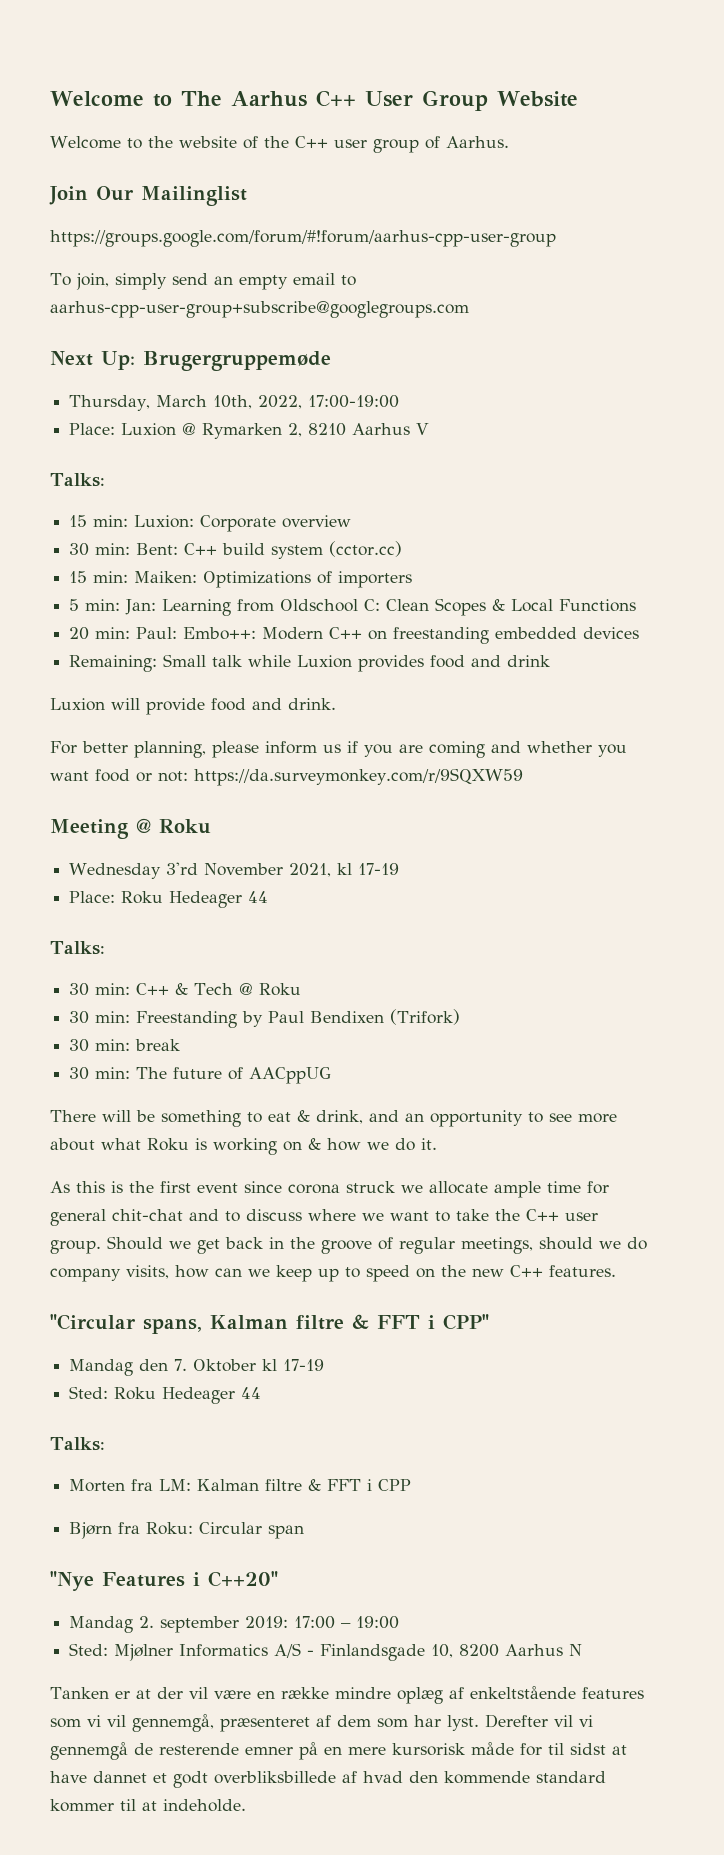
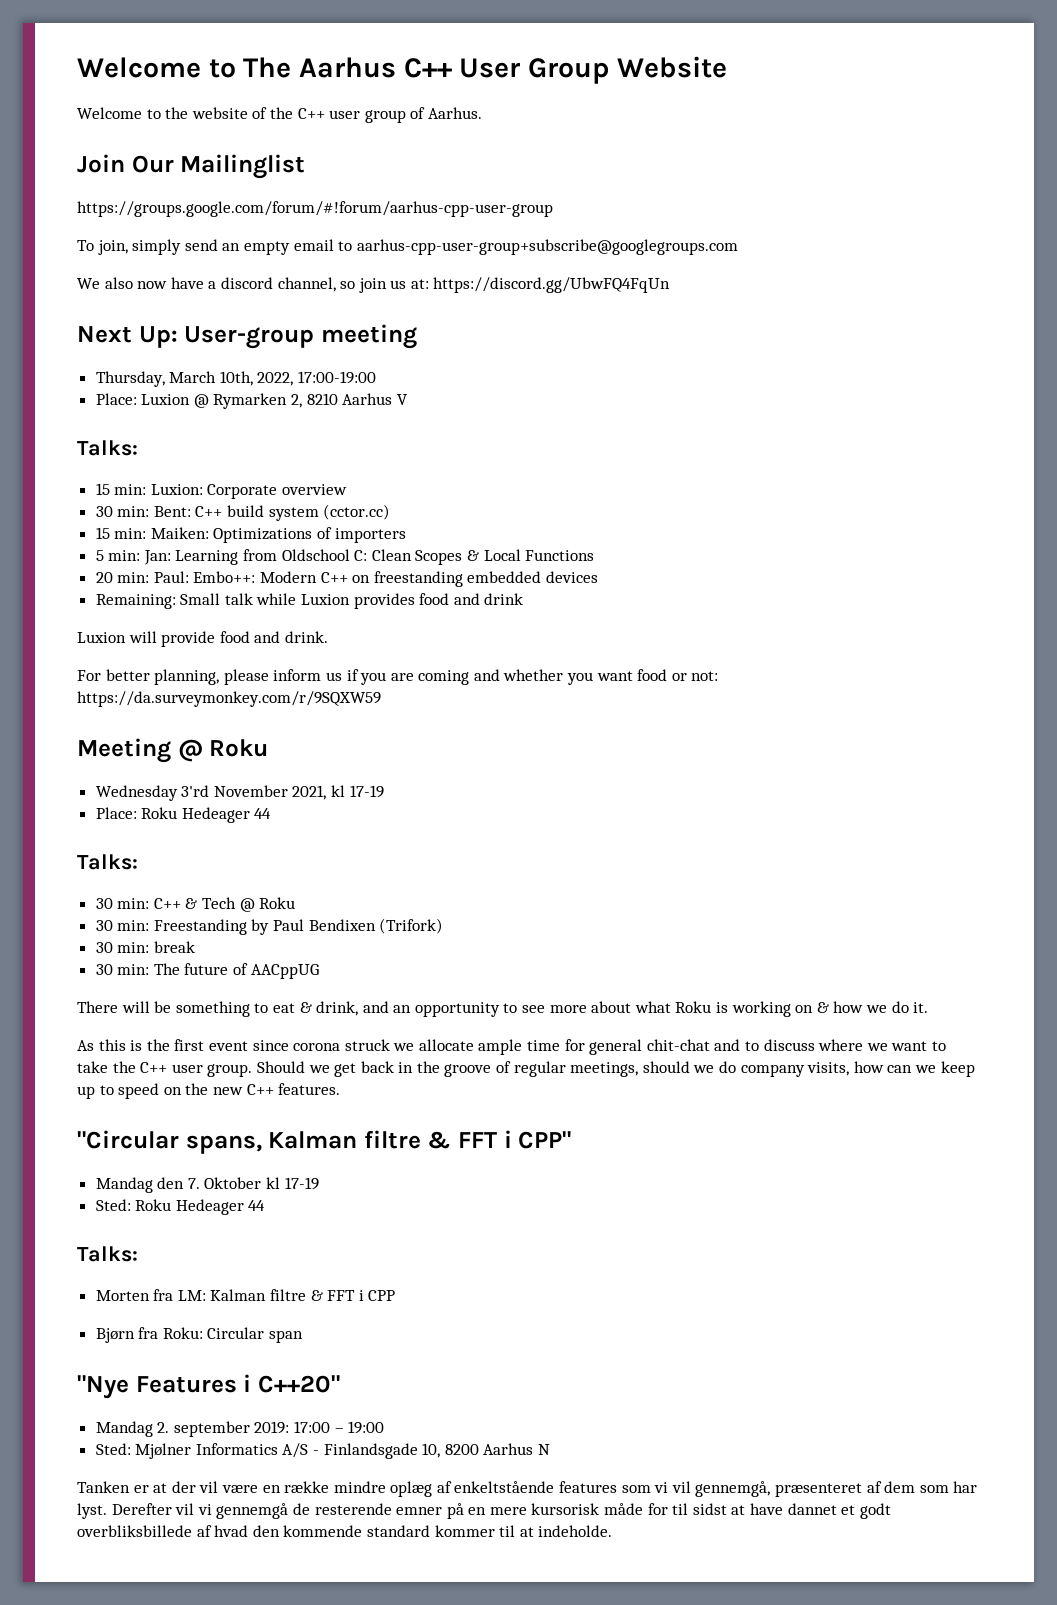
(469, 309) none -> [77,277,671,293] // We also now have a discord channel, so join us at: https://discord.gg/UbwFQ4FqUn
[143,351,331,371] Brugergruppemøde -> [184,324,417,349] User-group meeting

